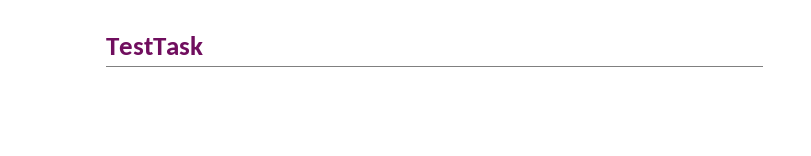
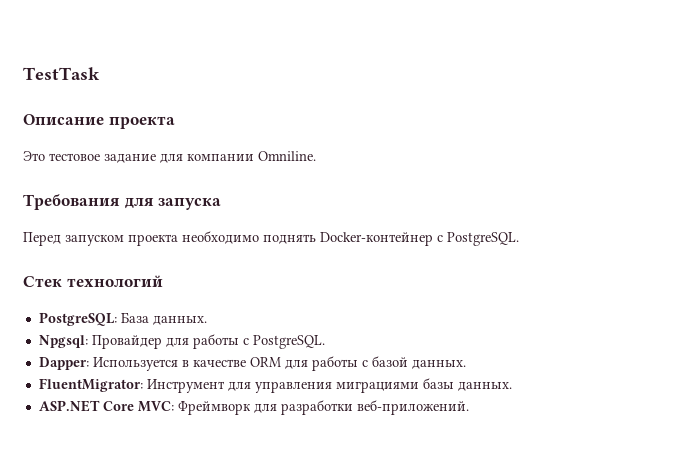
(203, 45) none -> [23,114,175,129] [23,151,316,163] [23,194,222,210] [23,231,519,246] [23,275,163,287] [38,312,207,326] [38,334,325,349] [38,356,466,371] [38,378,512,393] [38,400,469,415] // Описание проекта // Это тестовое задание для компании Omniline. // Требования для запуска // Перед запуском проекта необходимо поднять Docker-контейнер с PostgreSQL. // Стек технологий // PostgreSQL: База данных. // Npgsql: Провайдер для работы с PostgreSQL. // Dapper: Используется в качестве ORM для работы с базой данных. // FluentMigrator: Инструмент для управления миграциями базы данных. // ASP.NET Core MVC: Фреймворк для разработки веб-приложений.

